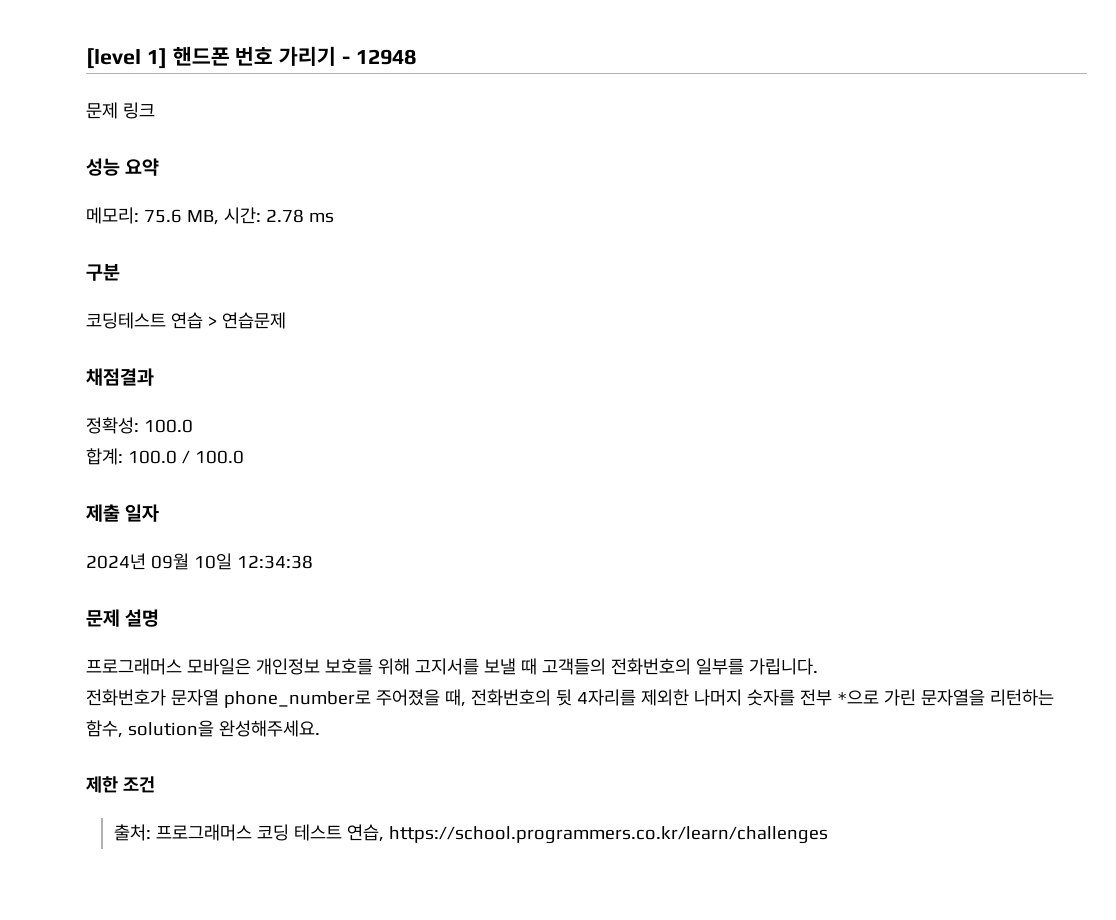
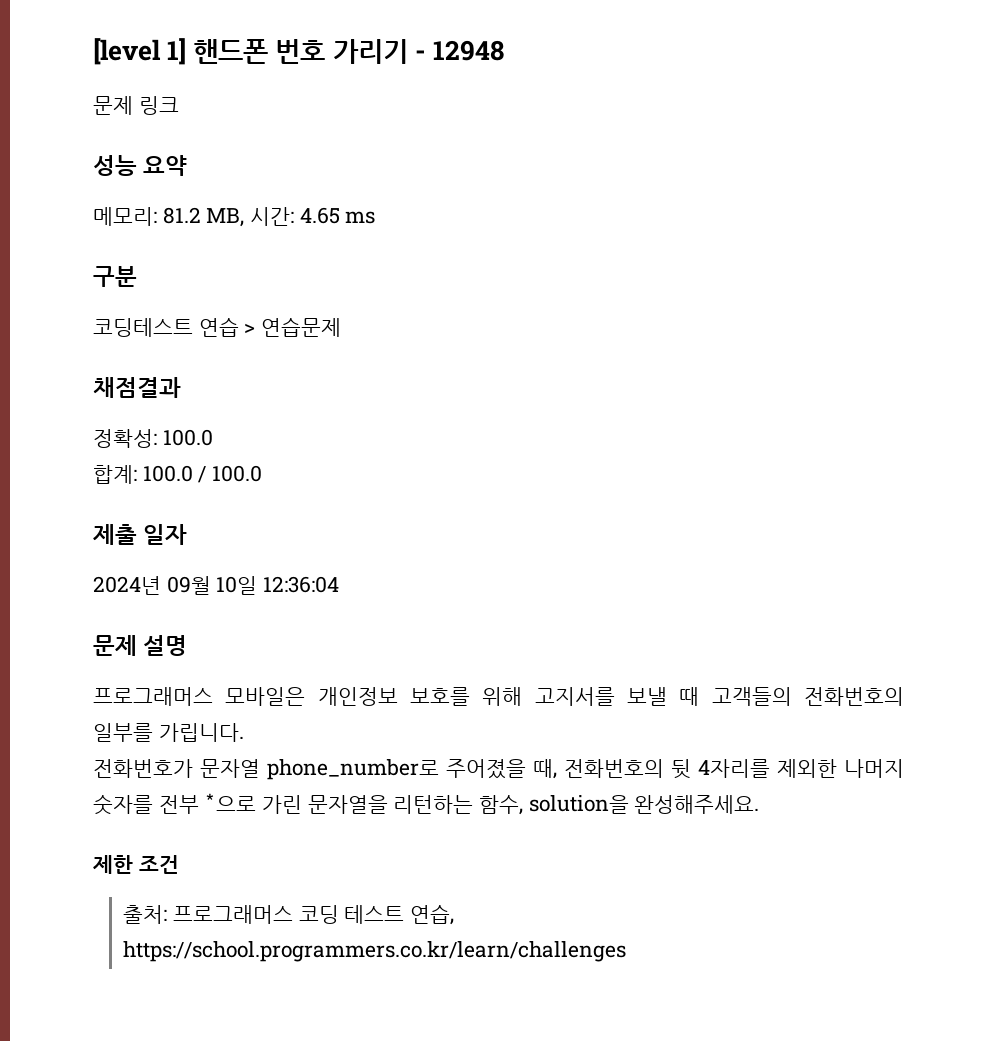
[143,209,182,223] 75.6 -> [162,207,201,224] 81.2
[265,209,304,223] 2.78 -> [299,207,340,224] 4.65
[236,555,313,569] 12:34:38 -> [263,576,340,593] 12:36:04

